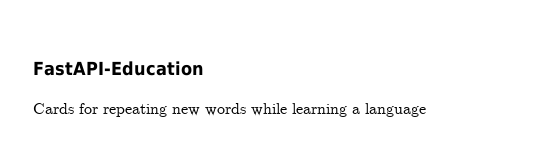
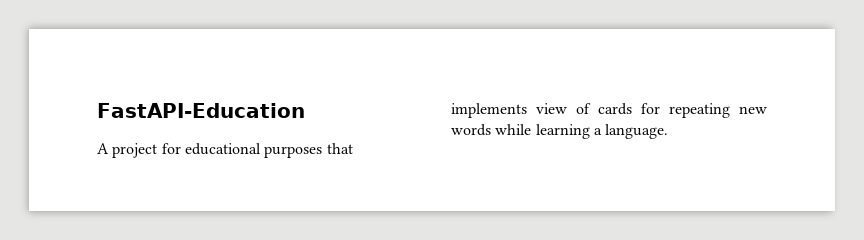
[33,103,74,114] Сards -> [97,143,353,158] [451,103,632,118] A project for educational purposes that implements view of сards
[365,103,426,117] language -> [605,124,669,139] language.

